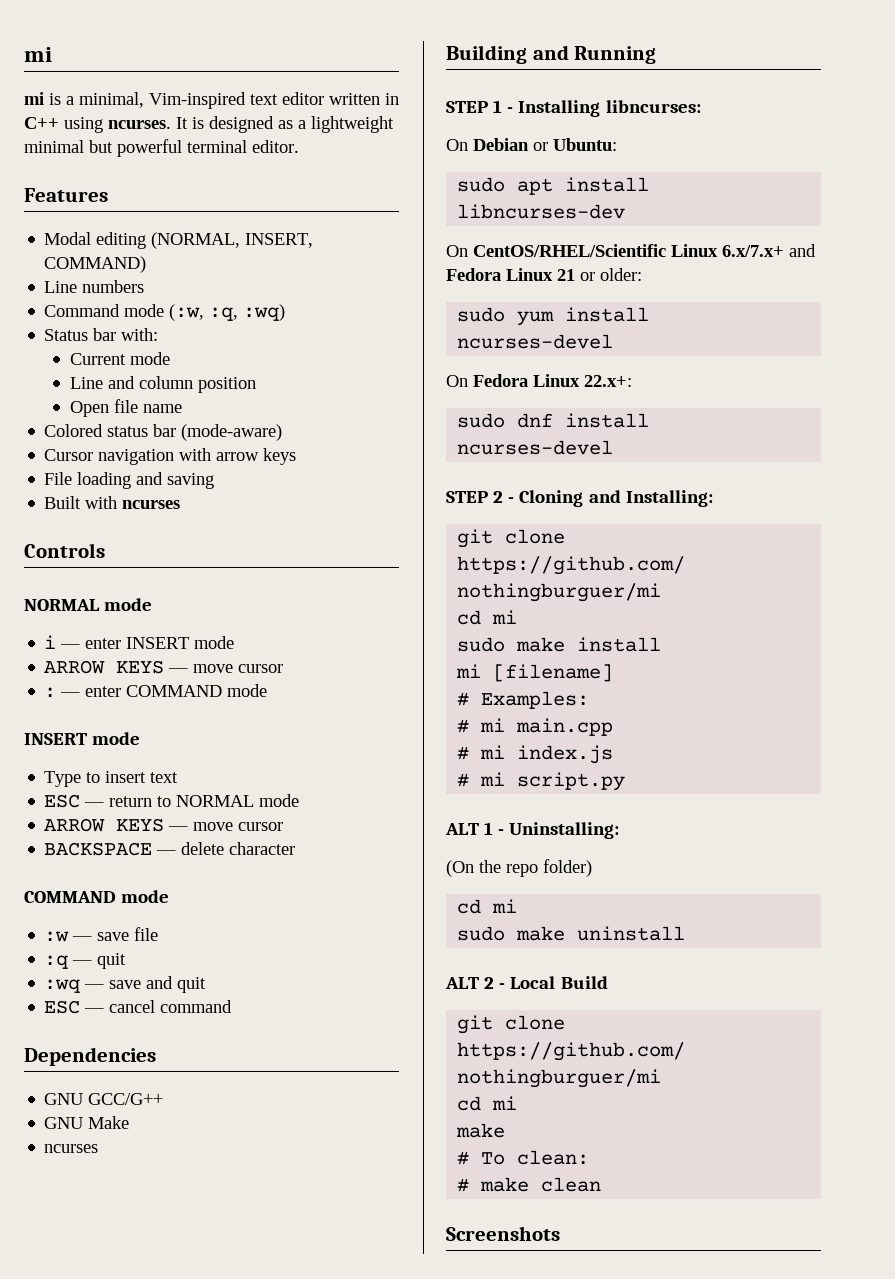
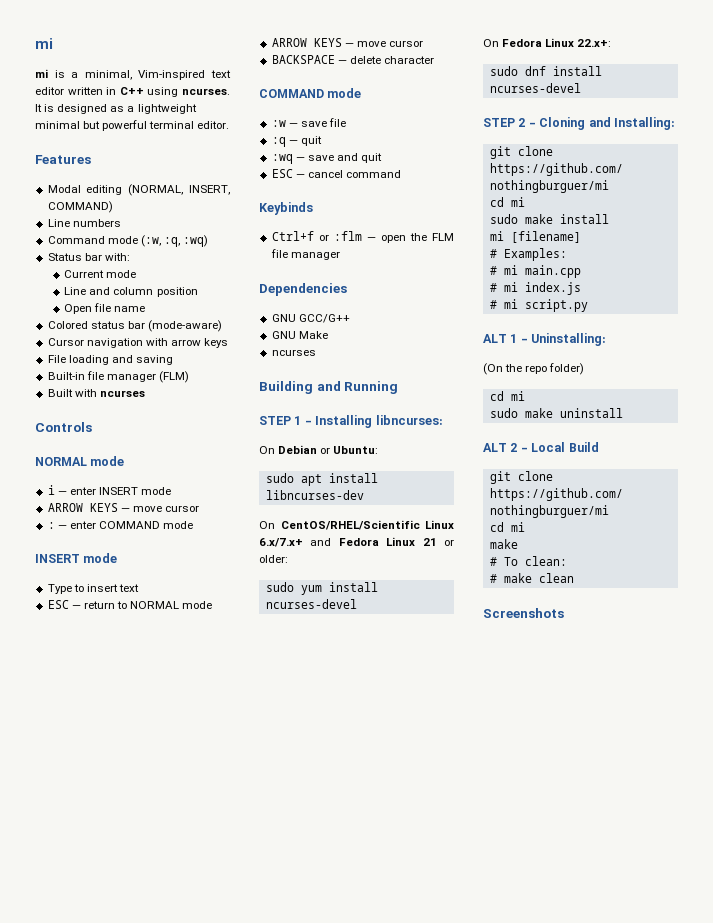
(215, 481) none -> [47,371,189,383] // Built-in file manager (FLM)
(233, 1006) none -> [259,202,313,215] [271,231,454,243] [270,249,340,260] // Keybinds // Ctrl+f or :flm — open the FLM file manager

